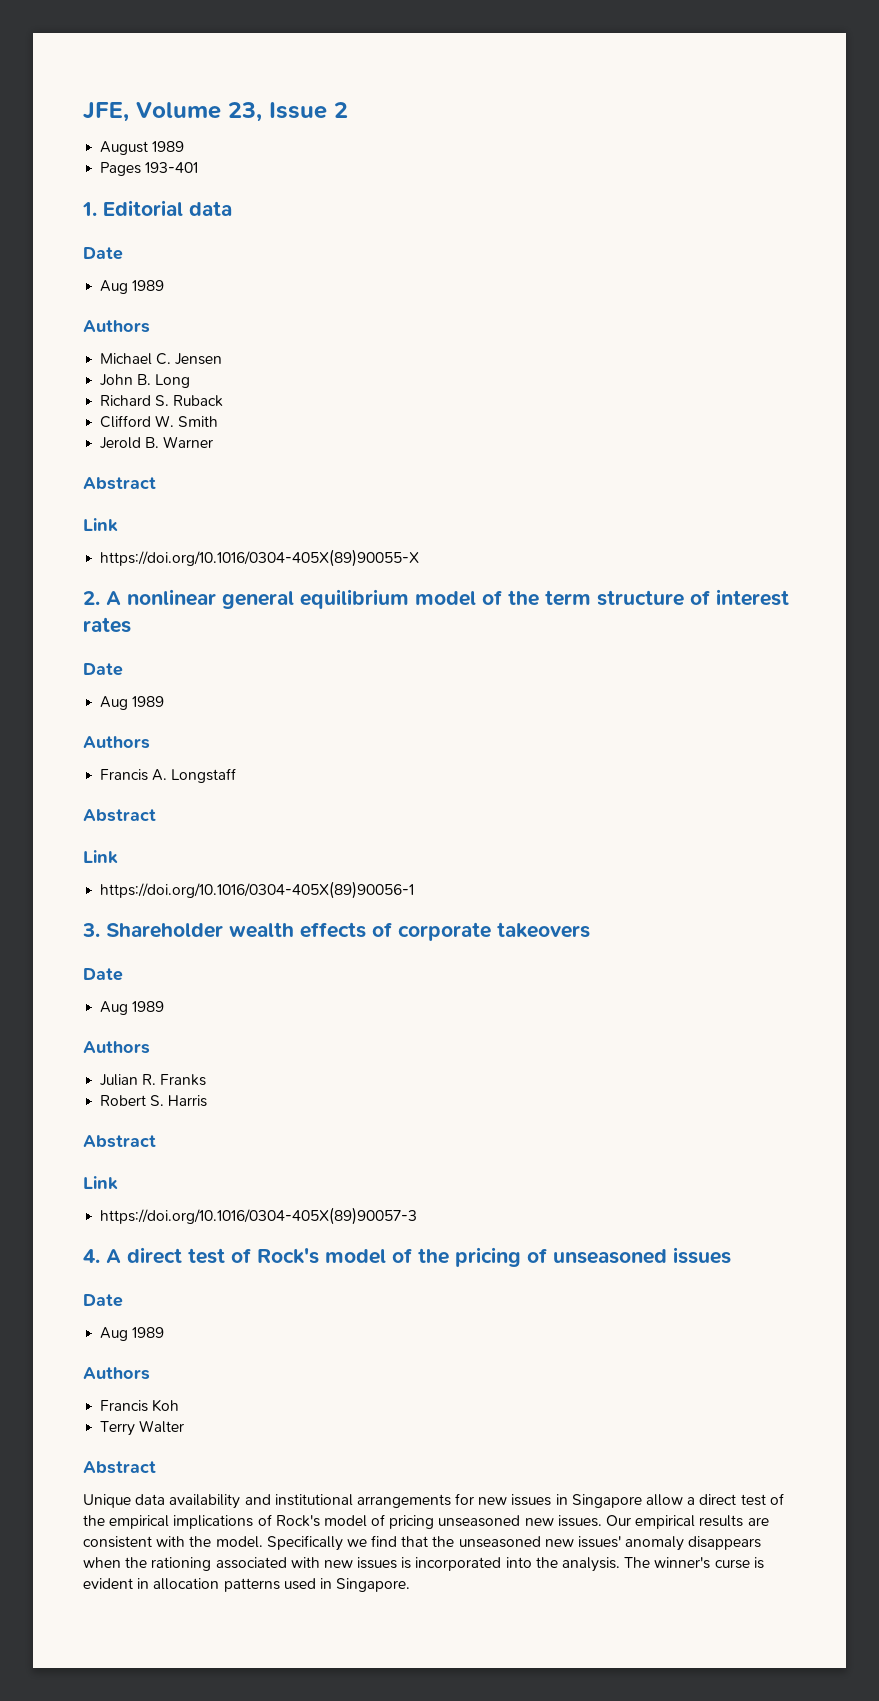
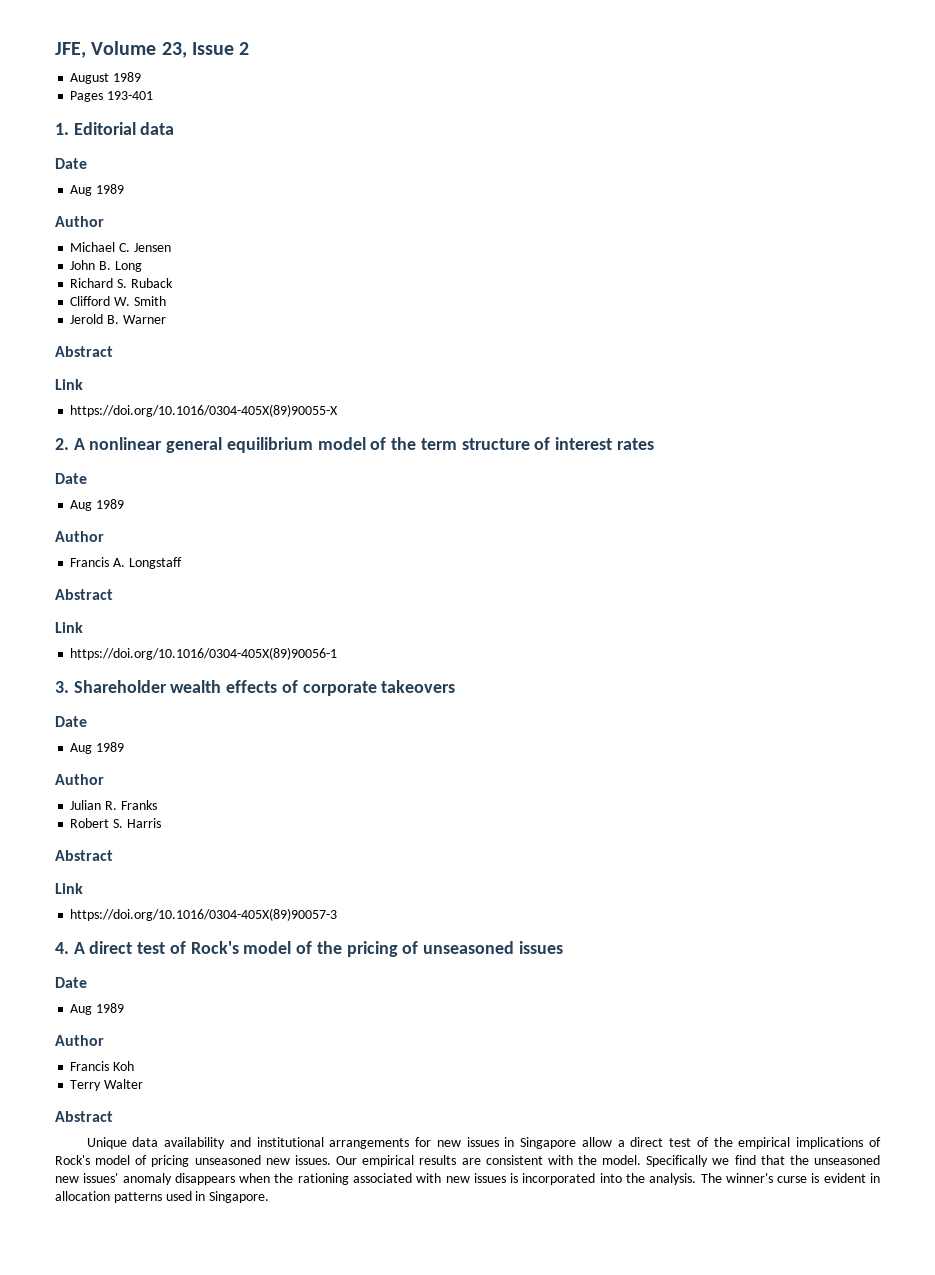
[83,320,150,333] Authors -> [55,216,104,227] Author
[83,736,150,749] Authors -> [55,531,104,542] Author
[83,1041,150,1054] Authors -> [55,774,104,785] Author
[83,1367,150,1380] Authors -> [55,1035,104,1046] Author

